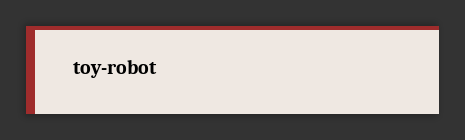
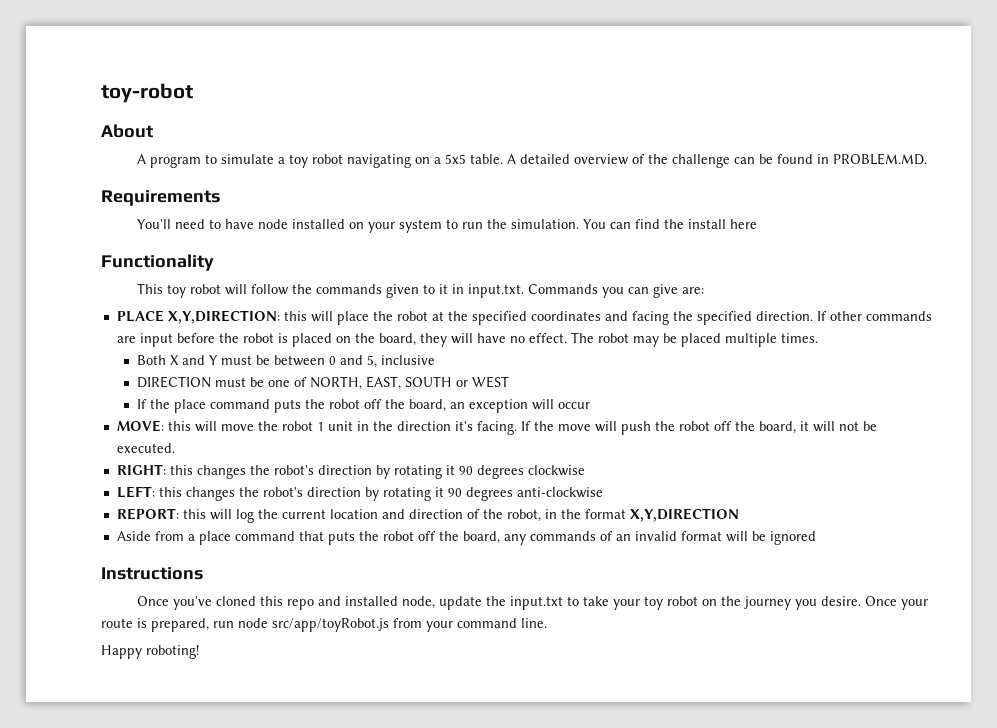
(157, 68) none -> [101,124,153,138] [136,153,927,168] [101,190,220,206] [136,219,757,233] [101,254,214,271] [136,283,704,298] [116,310,932,325] [116,332,818,347] [137,355,436,368] [137,376,510,390] [137,399,591,413] [116,420,877,435] [116,443,175,453] [116,464,585,479] [116,486,603,501] [116,508,739,523] [116,531,816,545] [101,567,203,580] [136,596,928,610] [101,618,547,632] [101,645,199,659] // About // A program to simulate a toy robot navigating on a 5x5 table. A detailed overview of the challenge can be found in PROBLEM.MD. // Requirements // You'll need to have node installed on your system to run the simulation. You can find the install here // Functionality // This toy robot will follow the commands given to it in input.txt. Commands you can give are: // PLACE X,Y,DIRECTION: this will place the robot at the specified coordinates and facing the specified direction. If other commands are input before the robot is placed on the board, they will have no effect. The robot may be placed multiple times. // Both X and Y must be between 0 and 5, inclusive // DIRECTION must be one of NORTH, EAST, SOUTH or WEST // If the place command puts the robot off the board, an exception will occur // MOVE: this will move the robot 1 unit in the direction it's facing. If the move will push the robot off the board, it will not be executed. // RIGHT: this changes the robot's direction by rotating it 90 degrees clockwise // LEFT: this changes the robot's direction by rotating it 90 degrees anti-clockwise // REPORT: this will log the current location and direction of the robot, in the format X,Y,DIRECTION // Aside from a place command that puts the robot off the board, any commands of an invalid format will be ignored // Instructions // Once you've cloned this repo and installed node, update the input.txt to take your toy robot on the journey you desire. Once your route is prepared, run node src/app/toyRobot.js from your command line. // Happy roboting!

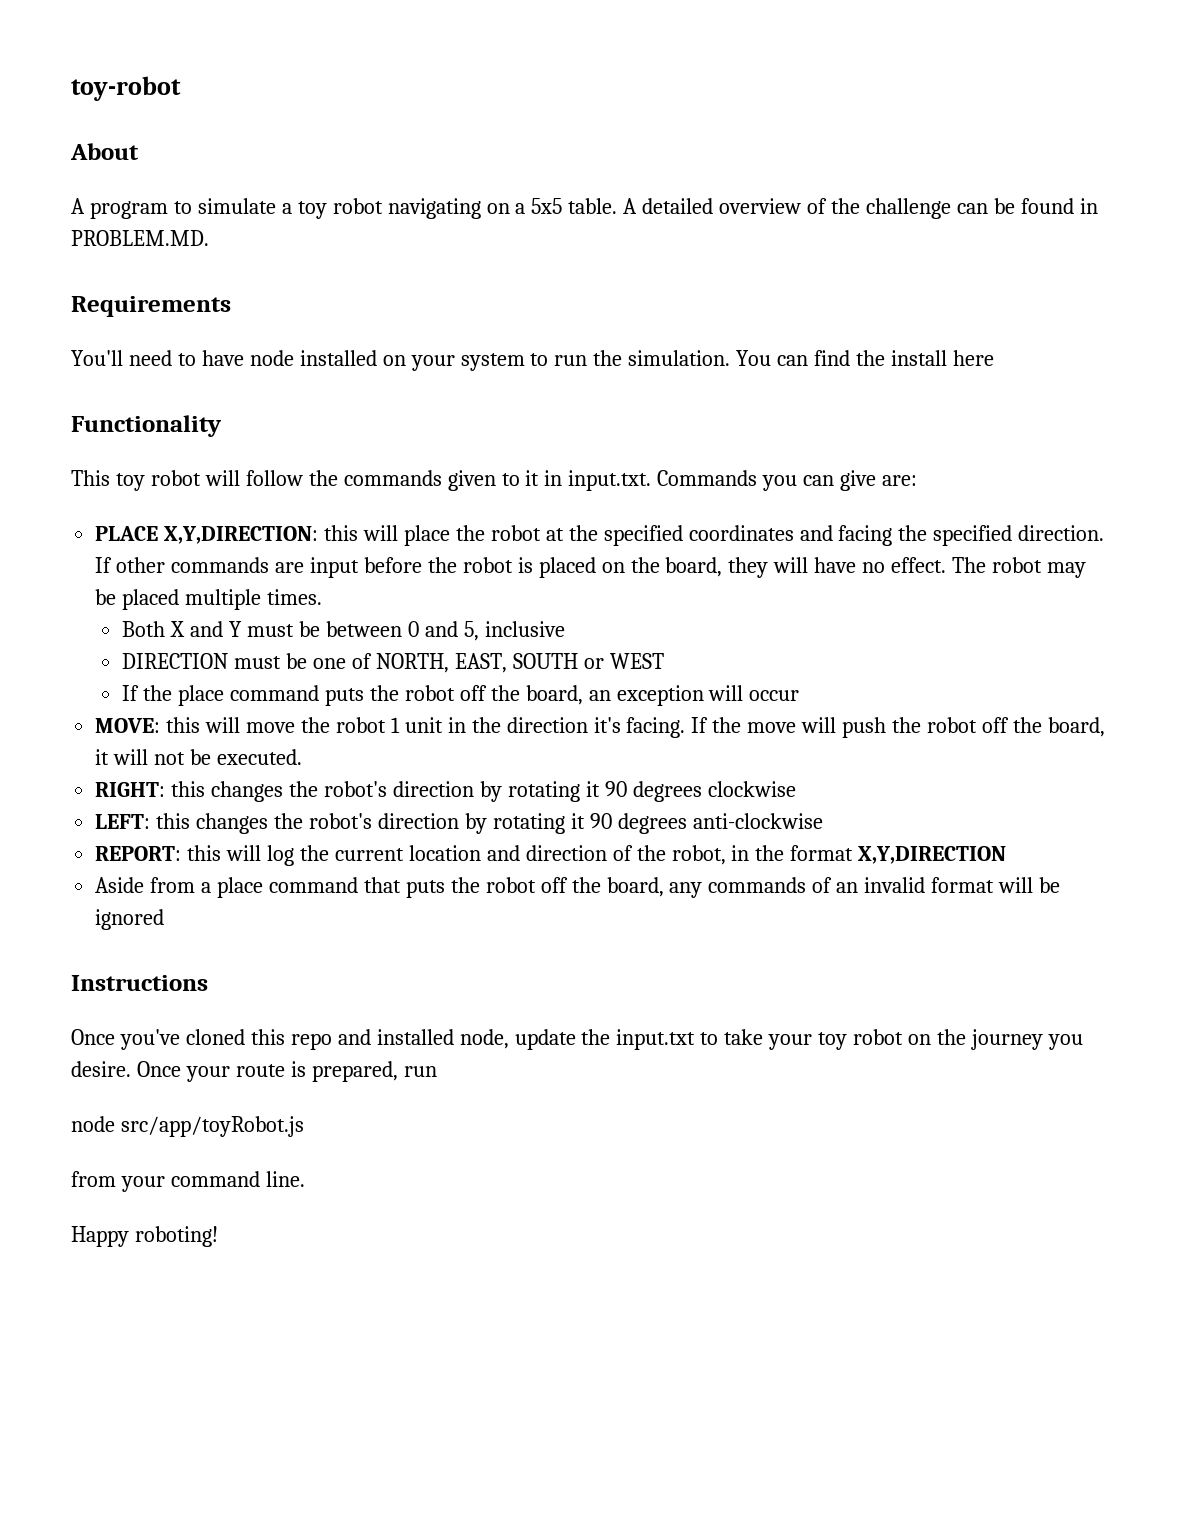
(234, 624) none -> (437, 1071) //
(389, 625) none -> (304, 1126) //

